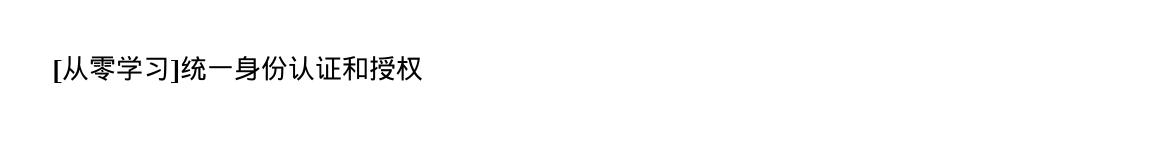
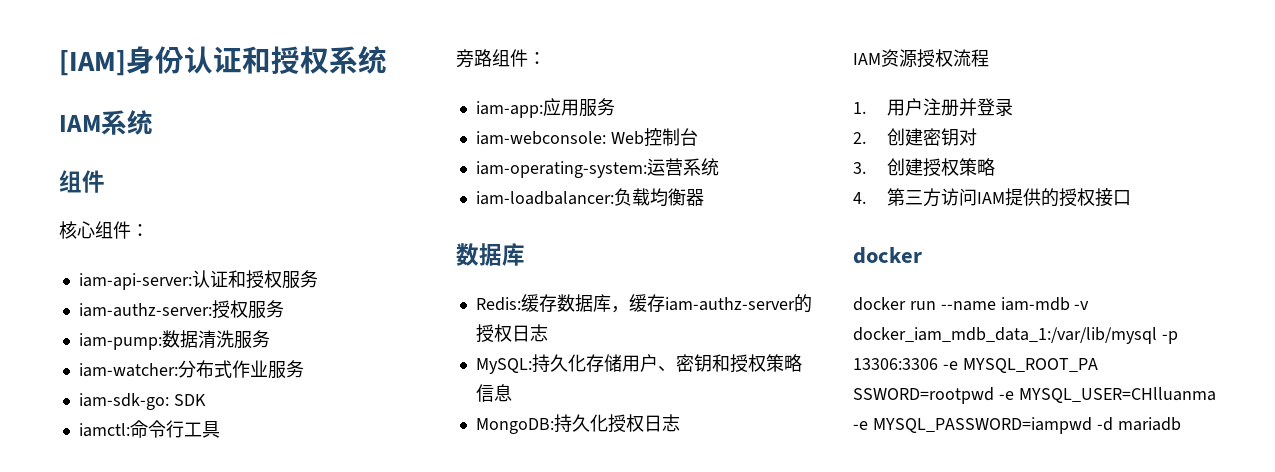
[52,55,423,83] [从零学习]统一身份认证和授权 -> [59,46,387,76] [59,110,153,135] [59,170,105,193] [59,221,149,239] [78,270,318,290] [78,300,284,319] [78,330,270,350] [78,360,304,379] [78,393,206,410] [78,420,220,438] [456,49,546,68] [475,98,615,118] [475,128,698,147] [475,158,719,178] [475,188,704,207] [456,243,525,266] [475,294,812,313] [475,324,548,343] [475,354,802,374] [475,384,512,402] [475,414,680,434] [853,49,989,68] [853,98,1014,116] [853,128,978,146] [853,158,996,177] [853,188,1132,207] [853,247,922,264] [853,297,1090,311] [853,327,1178,344] [853,358,1098,373] [853,387,1216,404] [853,417,1181,434] [IAM]身份认证和授权系统 // IAM系统 // 组件 // 核心组件： // iam-api-server:认证和授权服务 // iam-authz-server:授权服务 // iam-pump:数据清洗服务 // iam-watcher:分布式作业服务 // iam-sdk-go: SDK // iamctl:命令行工具 // 旁路组件： // iam-app:应用服务 // iam-webconsole: Web控制台 // iam-operating-system:运营系统 // iam-loadbalancer:负载均衡器 // 数据库 // Redis:缓存数据库，缓存iam-authz-server的授权日志 // MySQL:持久化存储用户、密钥和授权策略信息 // MongoDB:持久化授权日志 // IAM资源授权流程 // 1.用户注册并登录 // 2.创建密钥对 // 3.创建授权策略 // 4.第三方访问IAM提供的授权接口 // docker // docker run --name iam-mdb -v docker_iam_mdb_data_1:/var/lib/mysql -p 13306:3306 -e MYSQL_ROOT_PA SSWORD=rootpwd -e MYSQL_USER=CHlluanma -e MYSQL_PASSWORD=iampwd -d mariadb

